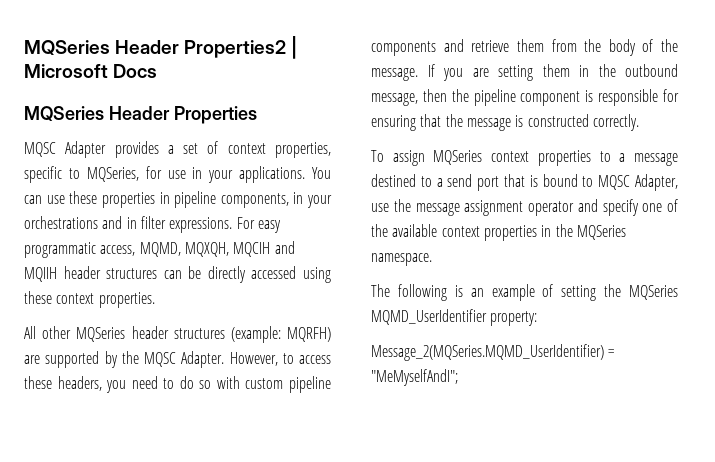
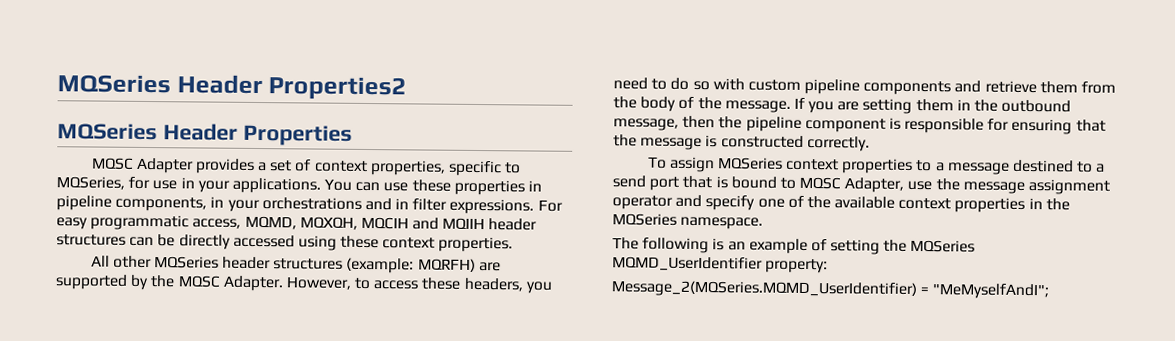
[291,36,298,59] [24,64,158,78] | Microsoft Docs -> (407, 88) none

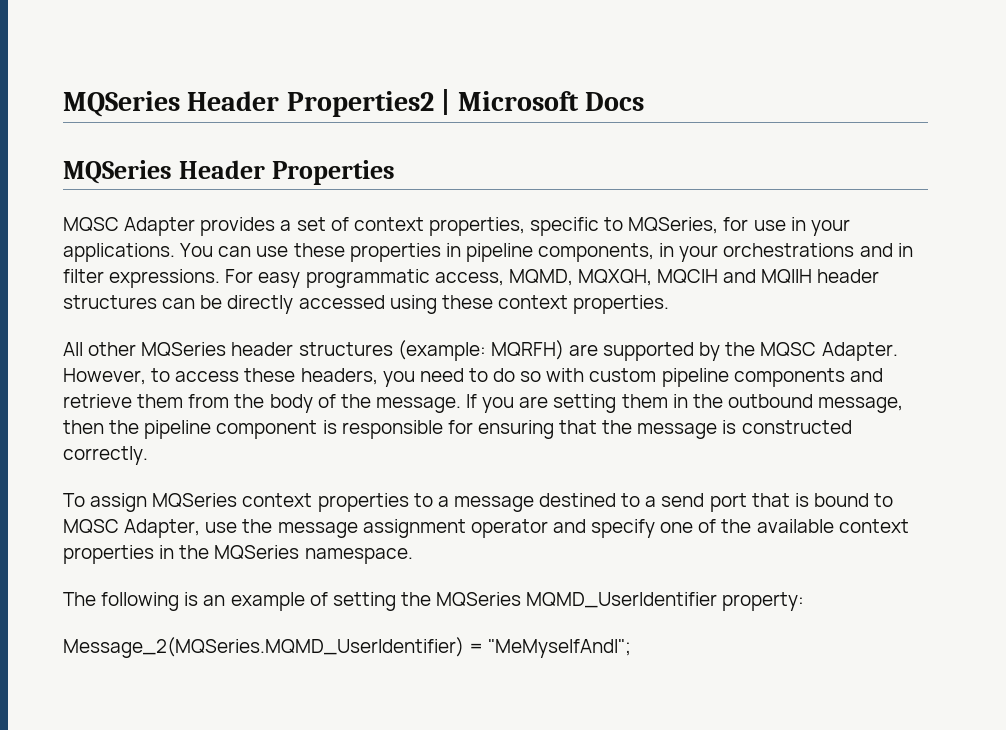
(407, 88) none -> [441,89,645,115] | Microsoft Docs

